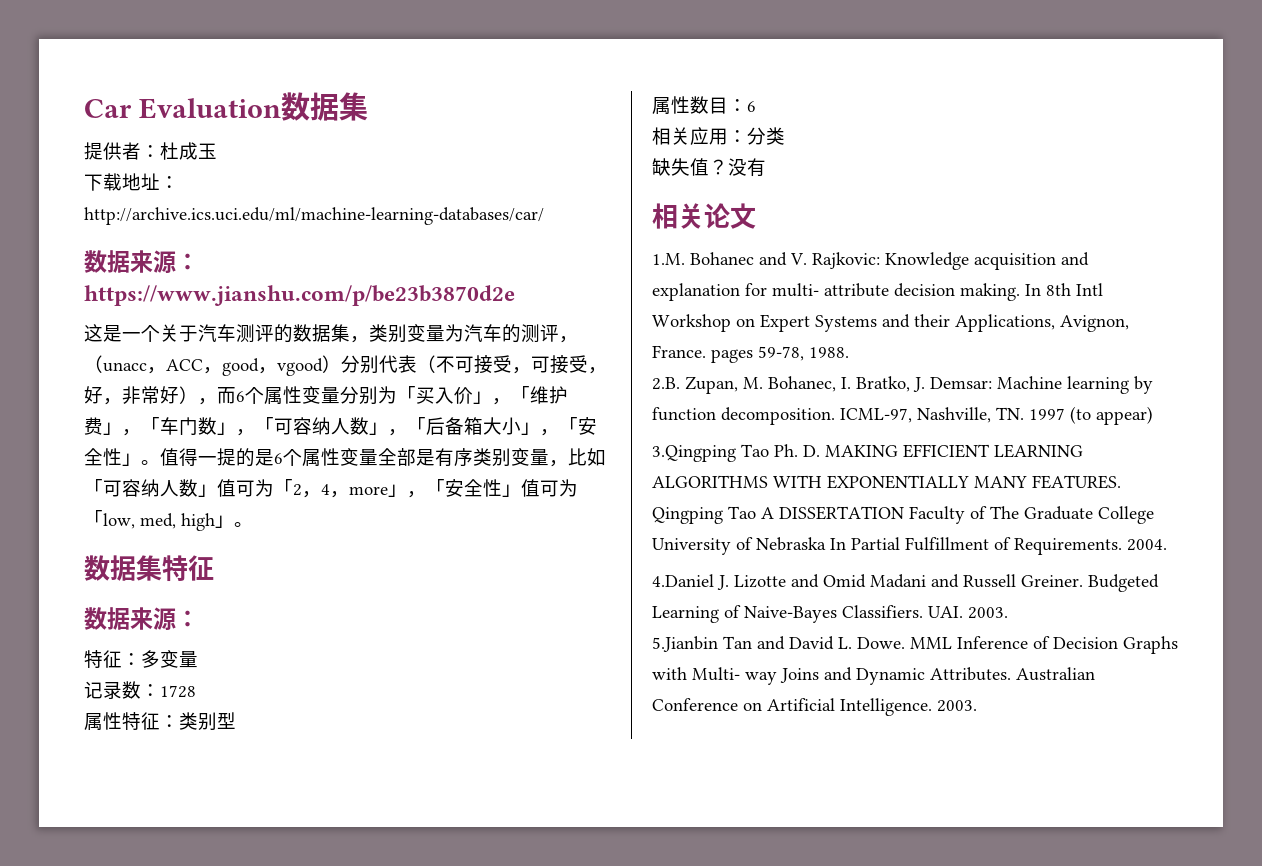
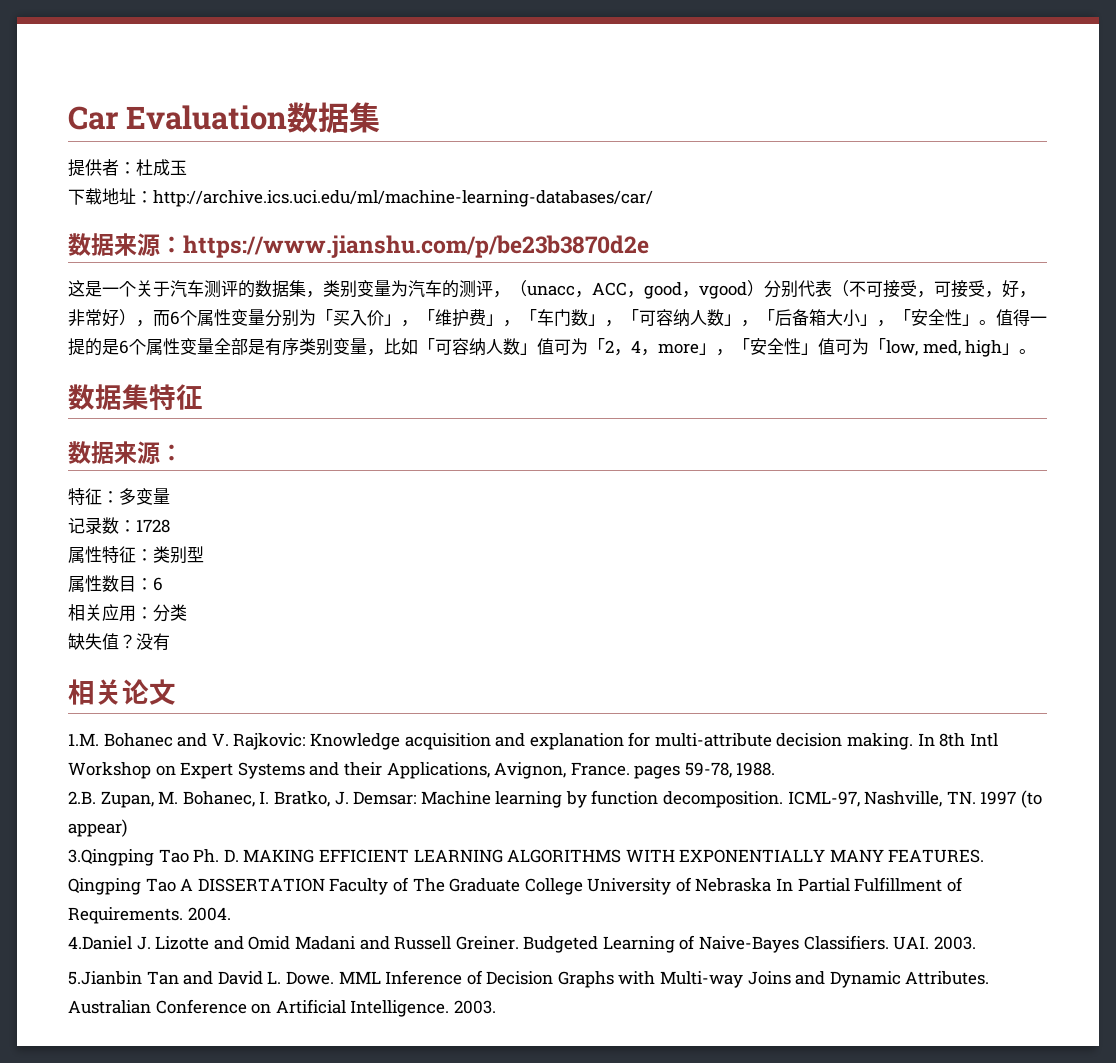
[772,283,889,297] multi- attribute -> [654,733,772,747] multi-attribute
[692,667,777,685] Multi- way -> [660,971,744,988] Multi-way

